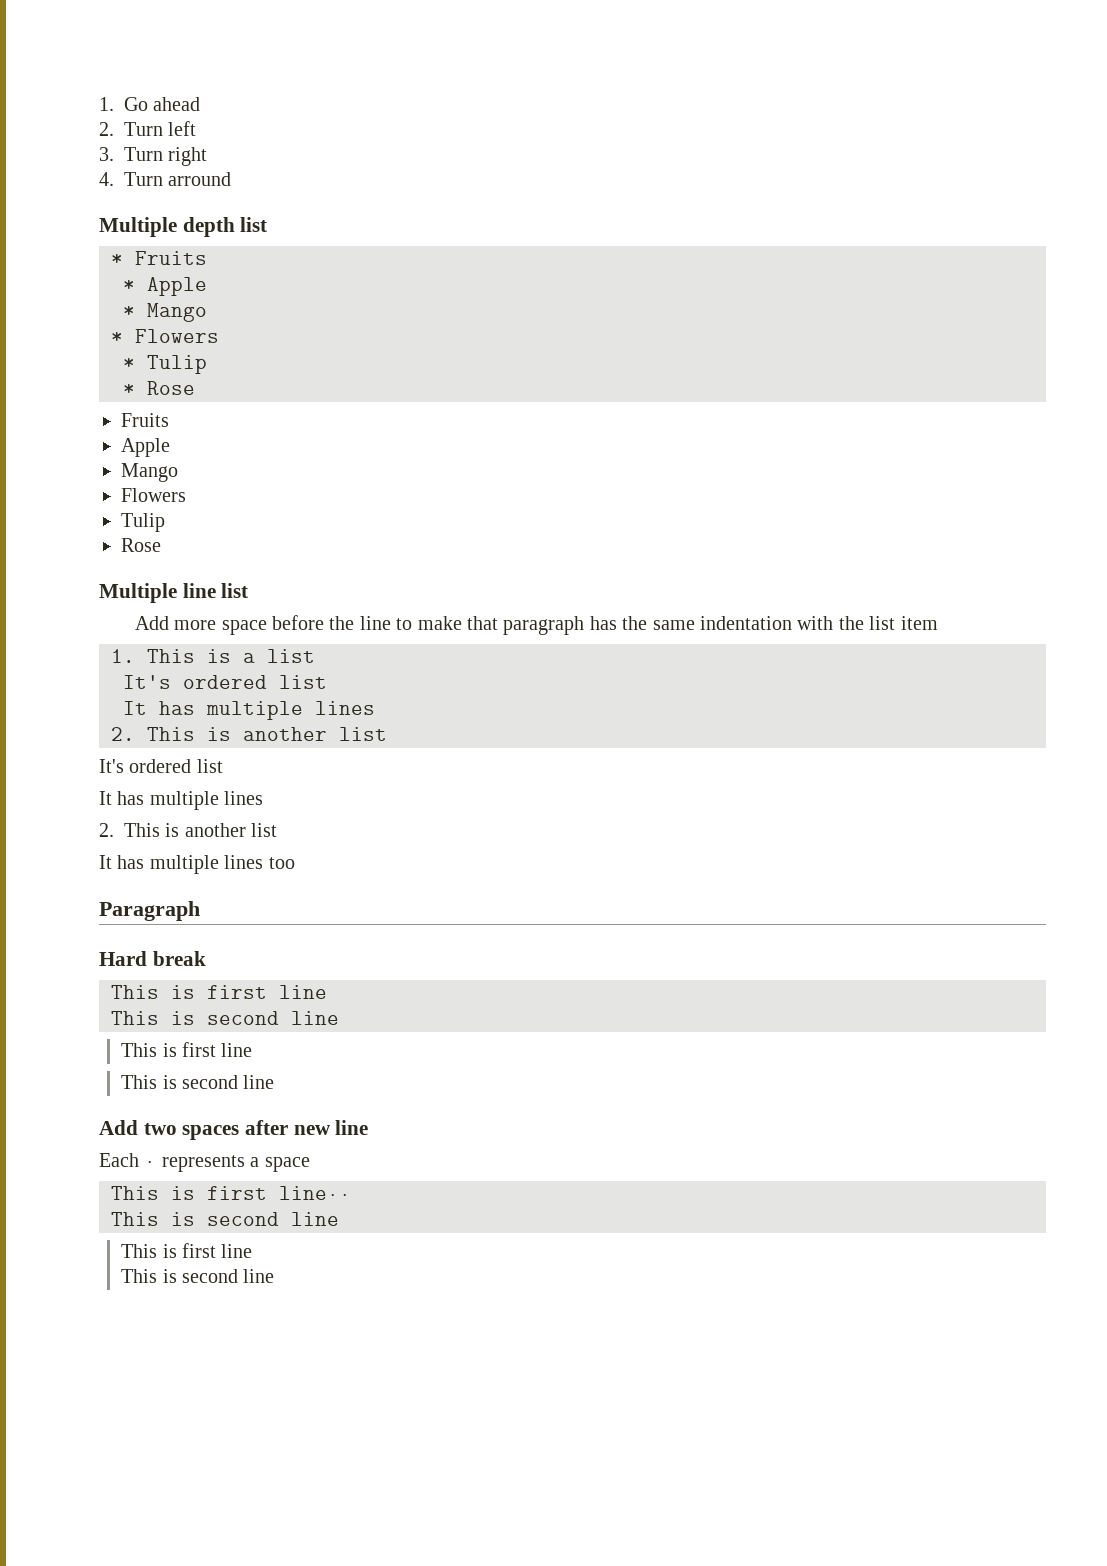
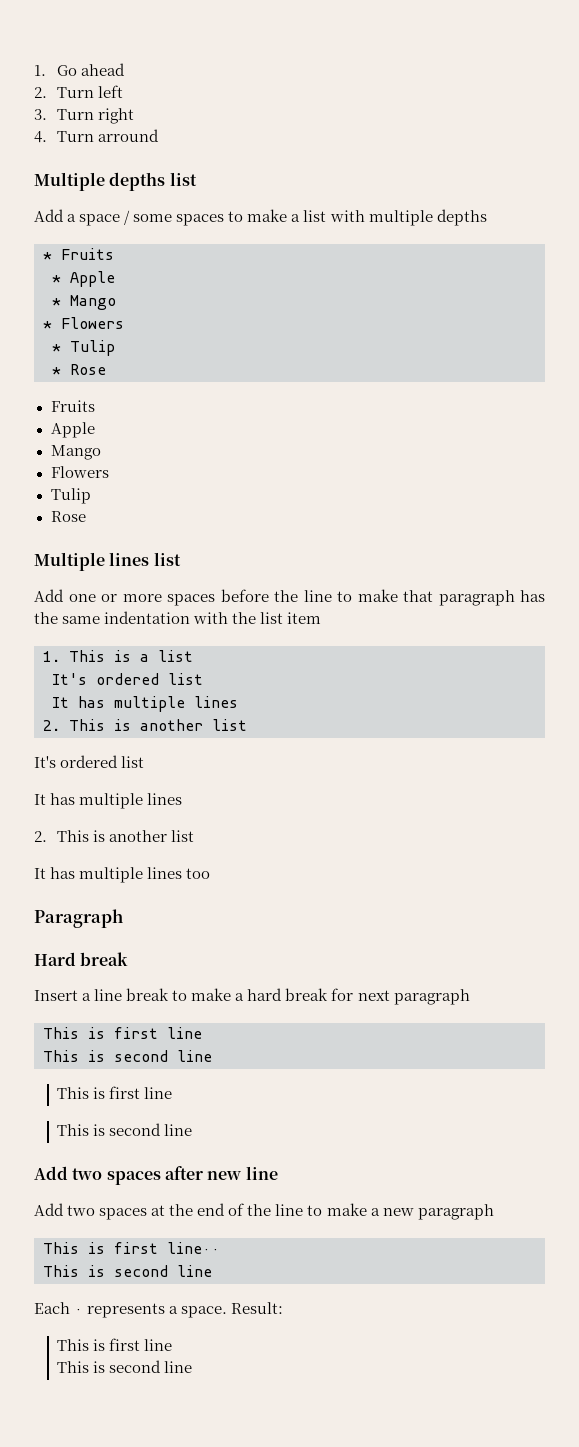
[182,217,268,237] depth list -> [109,172,197,191] [34,209,487,226] depths list // Add a space / some spaces to make a list with multiple depths
[182,583,249,598] [134,616,267,635] line list // Add more space -> [109,552,181,566] [34,589,215,606] lines list // Add one or more spaces
(206, 958) none -> [34,988,470,1005] // Insert a line break to make a hard break for next paragraph
[99,1153,310,1172] Each · represents a space -> [34,1203,494,1220] Add two spaces at the end of the line to make a new paragraph
(339, 1219) none -> [34,1302,284,1318] // Each · represents a space. Result:

